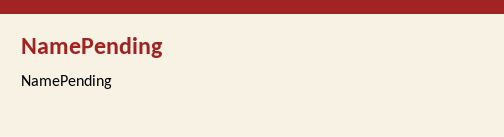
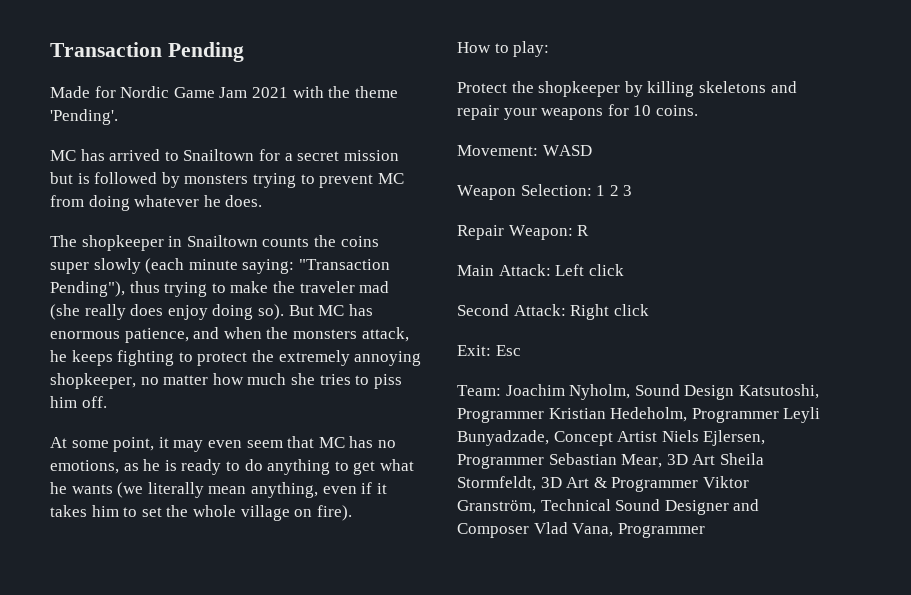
[21,37,163,58] [21,75,112,89] NamePending // NamePending -> [50,42,244,62] [50,86,398,98] [50,109,118,125] [50,149,399,161] [50,172,404,188] [50,195,263,211] [50,235,379,251] [50,258,390,274] [50,281,390,297] [50,304,373,320] [50,327,409,343] [50,350,422,366] [50,373,402,389] [50,396,107,408] [50,436,396,452] [50,459,414,475] [50,482,387,498] [50,505,352,521] [457,41,550,57] [457,81,797,97] [457,104,698,120] [457,145,592,156] [457,184,633,200] [457,225,590,240] [457,264,624,276] [457,304,649,320] [457,345,521,356] [457,384,819,400] [457,407,821,423] [457,430,766,446] [457,453,764,469] [457,476,749,492] [457,499,760,515] [457,522,705,538] Transaction Pending // Made for Nordic Game Jam 2021 with the theme 'Pending'. // MC has arrived to Snailtown for a secret mission but is followed by monsters trying to prevent MC from doing whatever he does. // The shopkeeper in Snailtown counts the coins super slowly (each minute saying: "Transaction Pending"), thus trying to make the traveler mad (she really does enjoy doing so). But MC has enormous patience, and when the monsters attack, he keeps fighting to protect the extremely annoying shopkeeper, no matter how much she tries to piss him off. // At some point, it may even seem that MC has no emotions, as he is ready to do anything to get what he wants (we literally mean anything, even if it takes him to set the whole village on fire). // How to play: // Protect the shopkeeper by killing skeletons and repair your weapons for 10 coins. // Movement: WASD // Weapon Selection: 1 2 3 // Repair Weapon: R // Main Attack: Left click // Second Attack: Right click // Exit: Esc // Team: Joachim Nyholm, Sound Design Katsutoshi, Programmer Kristian Hedeholm, Programmer Leyli Bunyadzade, Concept Artist Niels Ejlersen, Programmer Sebastian Mear, 3D Art Sheila Stormfeldt, 3D Art & Programmer Viktor Granström, Technical Sound Designer and Composer Vlad Vana, Programmer

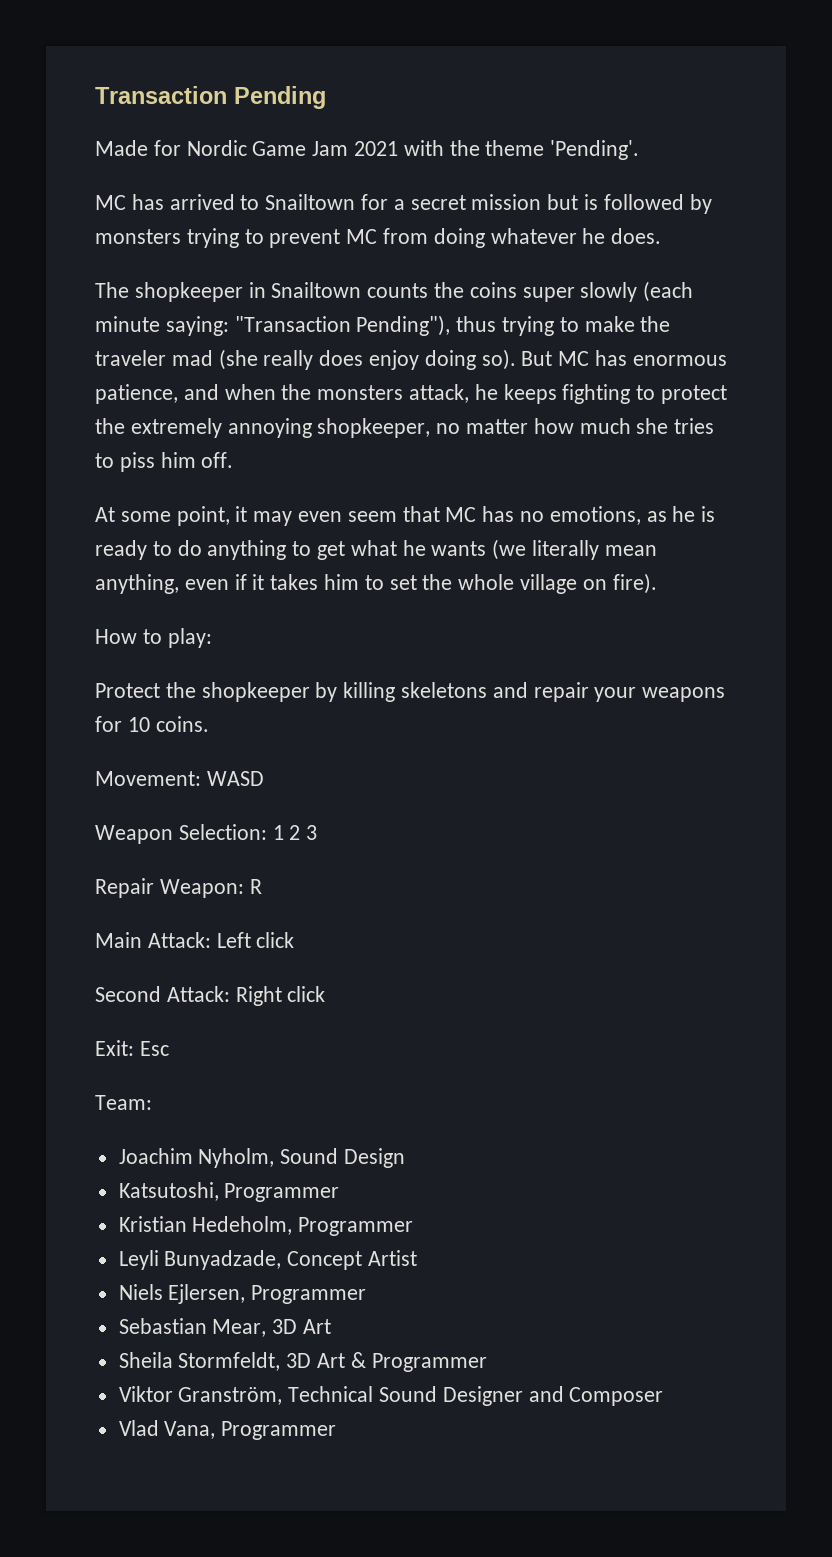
(501, 390) none -> (152, 1102) //
(735, 392) none -> (406, 1158) //
(544, 415) none -> (340, 1192) //
(779, 415) none -> (414, 1226) //
(658, 436) none -> (418, 1258) //
(544, 461) none -> (367, 1294) //
(716, 459) none -> (332, 1326) //
(699, 484) none -> (487, 1362) //
(529, 530) none -> (664, 1396) //

